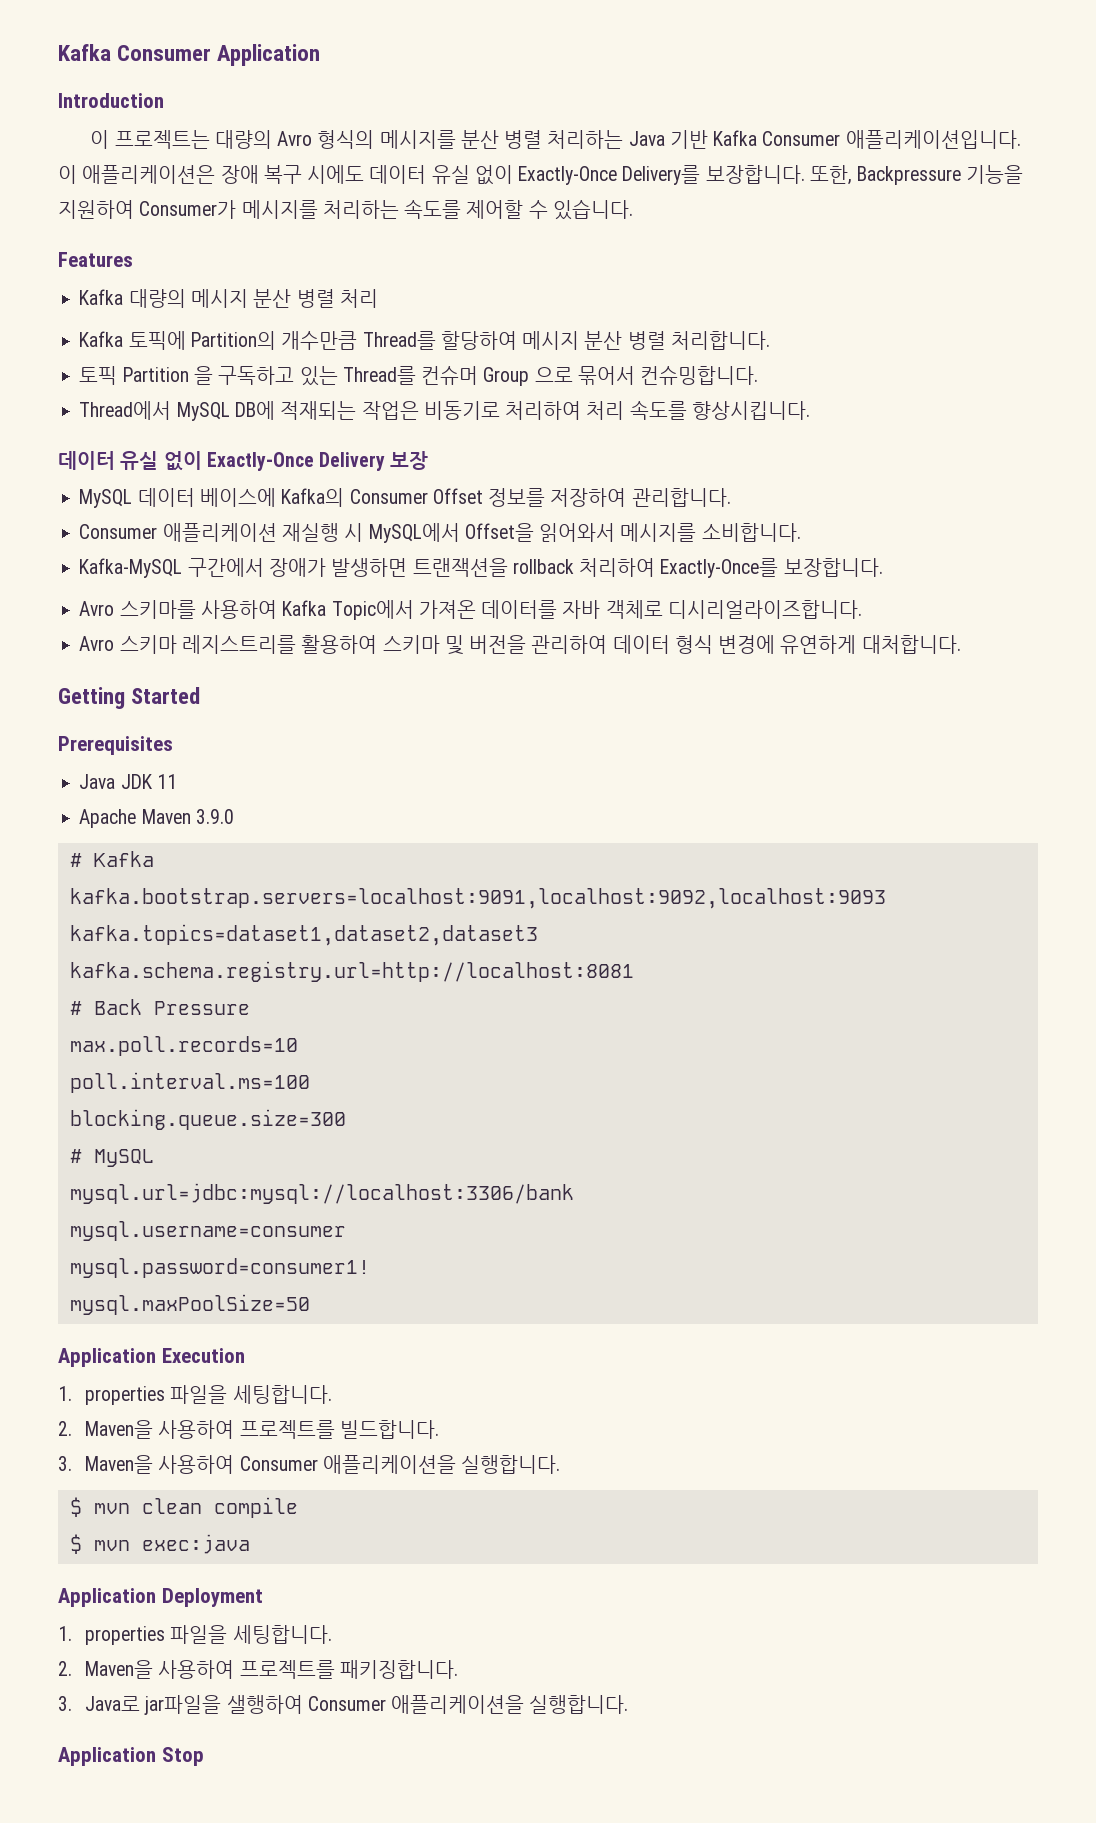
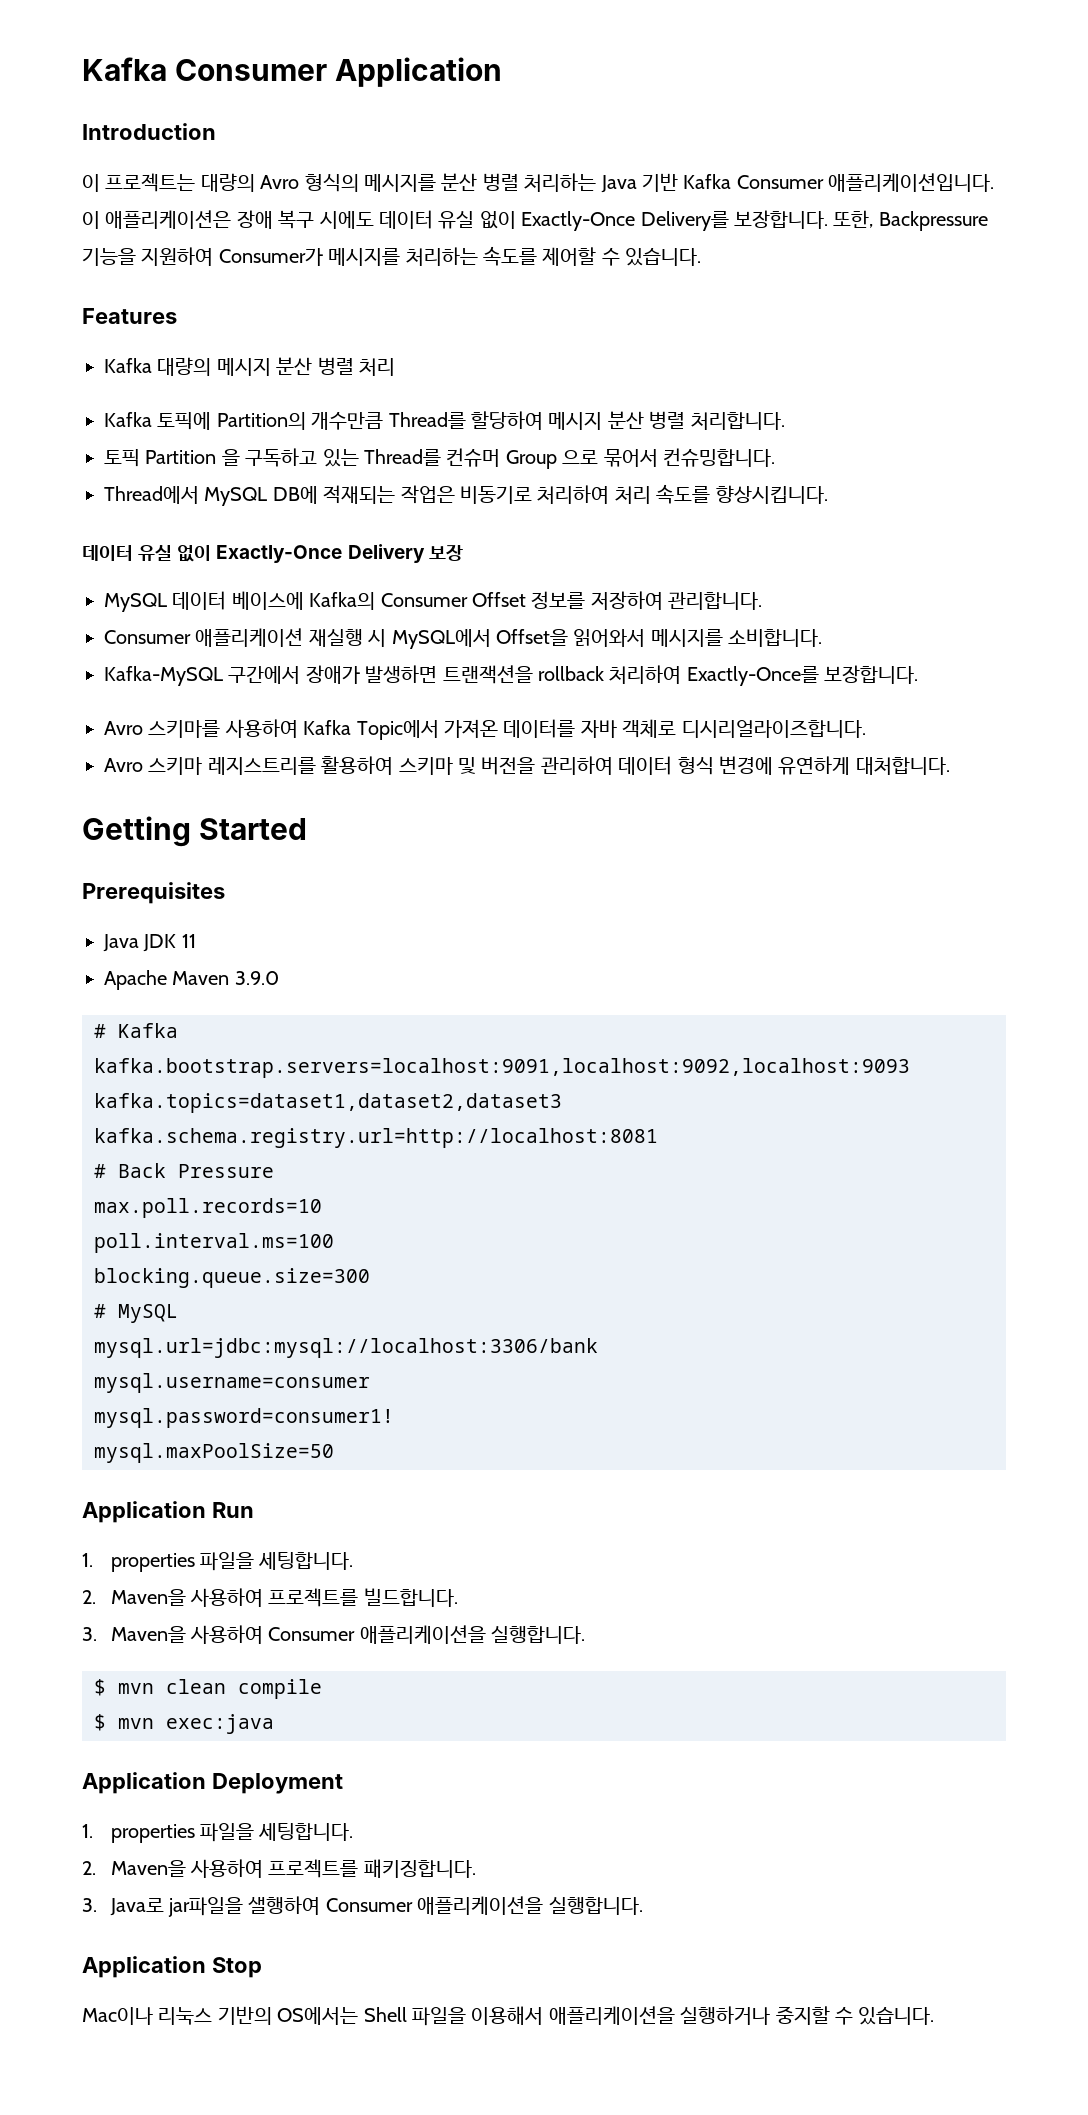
[161,1348,245,1363] Execution -> [211,1502,254,1518] Run
(204, 1756) none -> [82,2006,935,2026] // Mac이나 리눅스 기반의 OS에서는 Shell 파일을 이용해서 애플리케이션을 실행하거나 중지할 수 있습니다.

